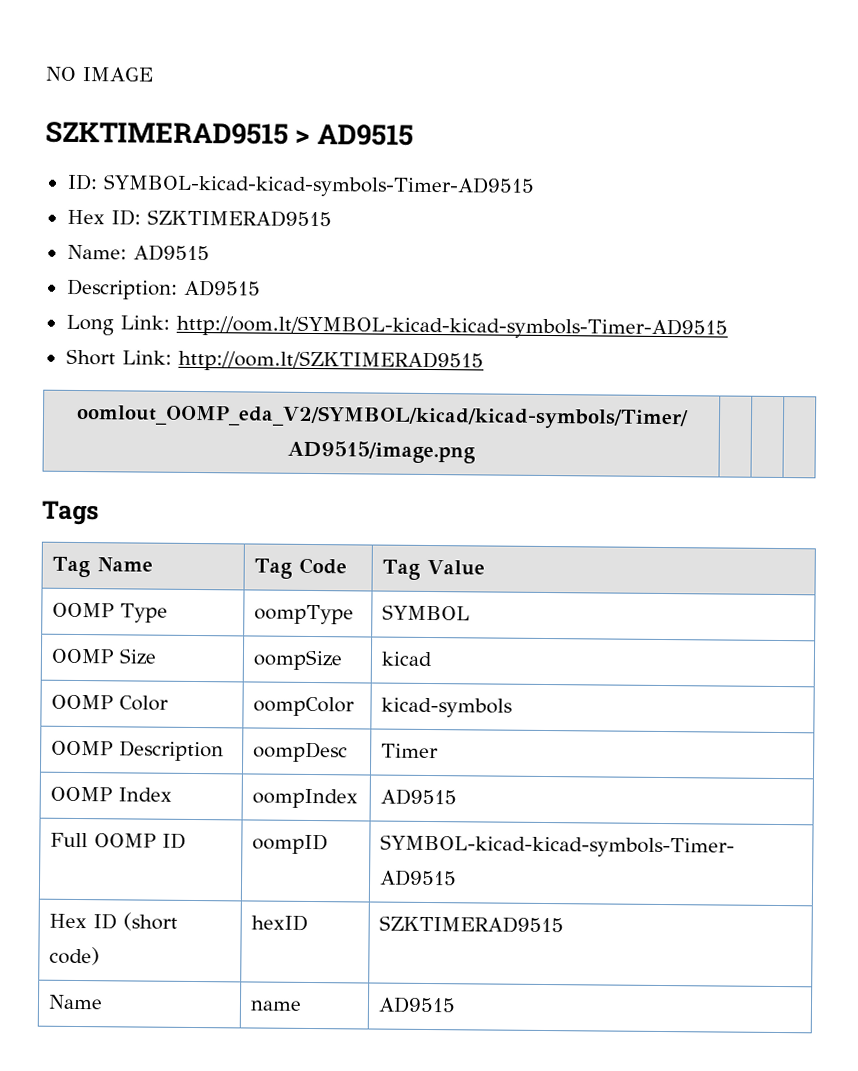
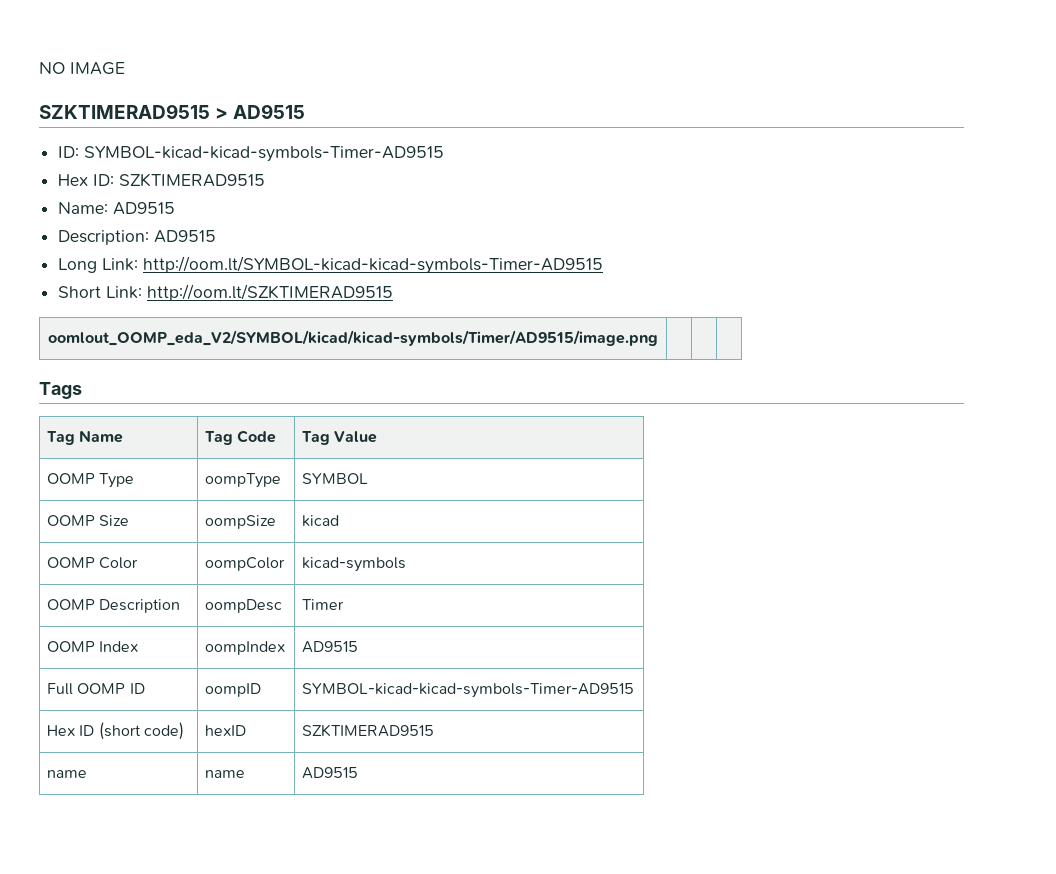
[47,994,103,1010] Name -> [47,770,88,778] name

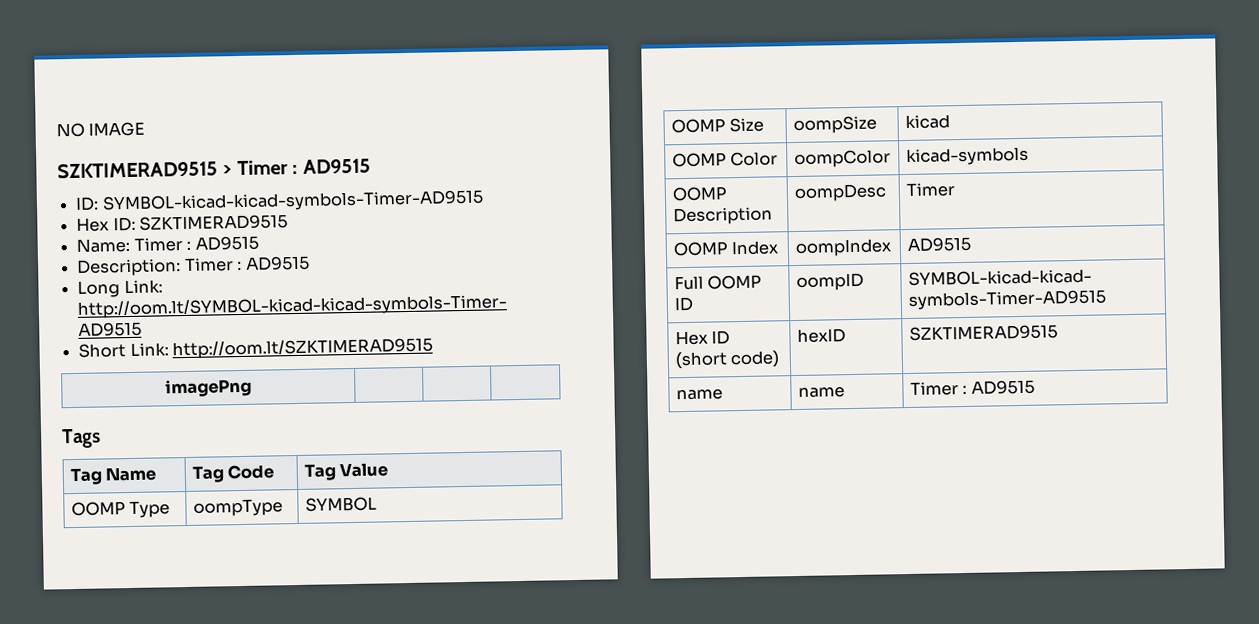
(229, 113) none -> [236,160,299,176] Timer :
(109, 208) none -> [133,237,192,252] Timer :
(150, 237) none -> [183,257,243,272] Timer :
[48,330,658,346] oomlout_OOMP_eda_V2/SYMBOL/kicad/kicad-symbols/Timer/AD9515/image.png -> [165,378,252,398] imagePng
(246, 774) none -> [909,381,968,396] Timer :

